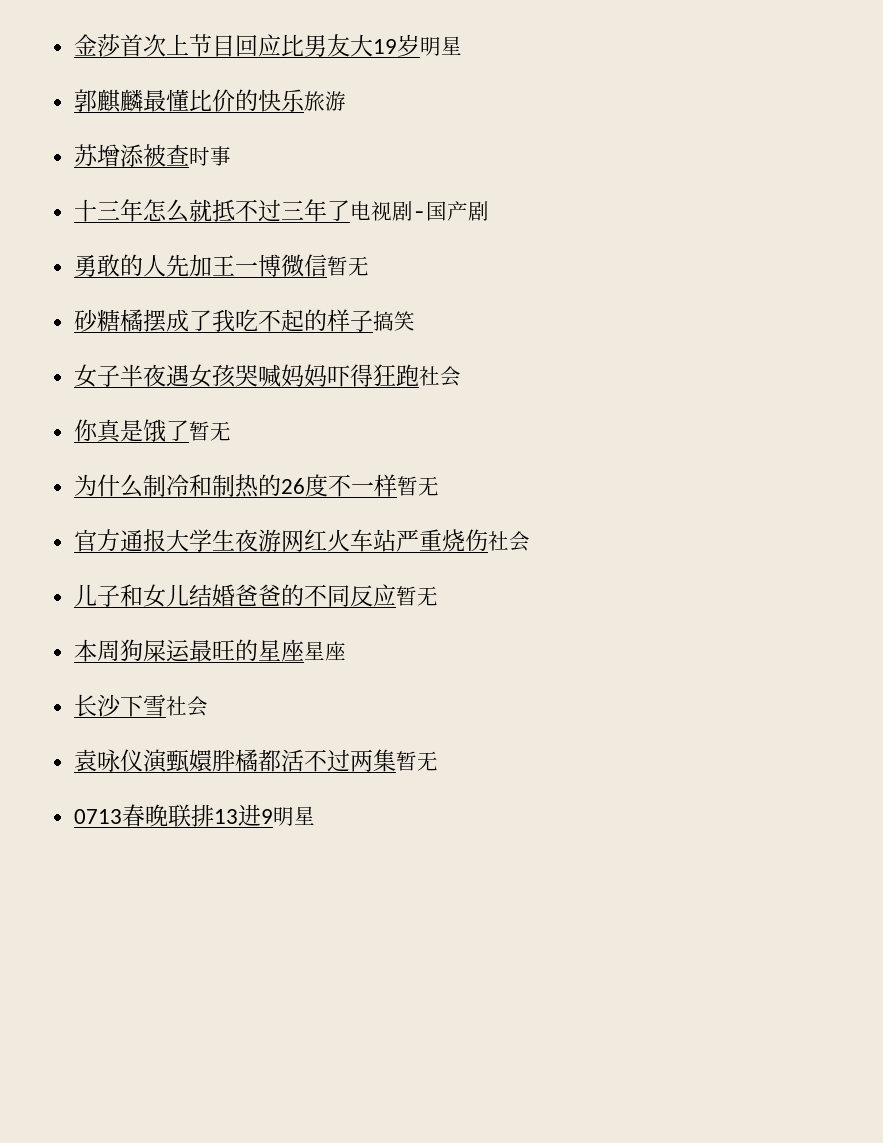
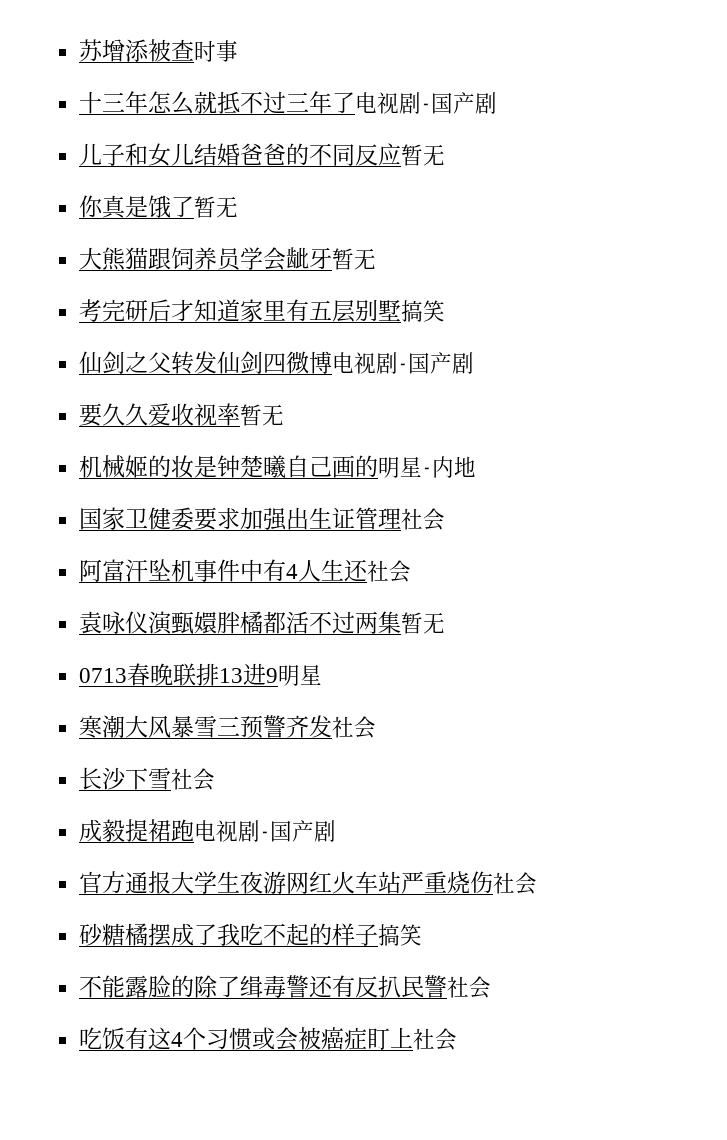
[74,34,463,57] [74,89,347,113] 金莎首次上节目回应比男友大19岁明星 // 郭麒麟最懂比价的快乐旅游 // -> (79, 50) none
[74,254,370,277] [74,309,416,333] [74,364,462,388] [74,419,232,443] [74,474,440,498] [74,529,531,552] // 勇敢的人先加王一博微信暂无 // 砂糖橘摆成了我吃不起的样子搞笑 // 女子半夜遇女孩哭喊妈妈吓得狂跑社会 // 你真是饿了暂无 // 为什么制冷和制热的26度不一样暂无 // 官方通报大学生夜游网红火车站严重烧伤社会 -> (498, 103) none
[74,639,347,662] [74,694,167,717] 本周狗屎运最旺的星座星座 // 长沙下雪 -> [79,195,239,219] [79,247,377,271] [79,299,446,323] [79,351,475,375] [79,403,285,427] [79,455,477,479] [79,507,446,531] [79,559,369,582] 你真是饿了暂无 // 大熊猫跟饲养员学会龇牙暂无 // 考完研后才知道家里有五层别墅搞笑 // 仙剑之父转发仙剑四微博电视剧-国产剧 // 要久久爱收视率暂无 // 机械姬的妆是钟楚曦自己画的明星-内地 // 国家卫健委要求加强出生证管理社会 // 阿富汗坠机事件中有4人生还
(316, 815) none -> [79,715,377,739] [79,767,216,791] [79,819,337,842] [79,871,538,895] [79,923,423,947] [79,975,492,999] [79,1027,458,1051] // 寒潮大风暴雪三预警齐发社会 // 长沙下雪社会 // 成毅提裙跑电视剧-国产剧 // 官方通报大学生夜游网红火车站严重烧伤社会 // 砂糖橘摆成了我吃不起的样子搞笑 // 不能露脸的除了缉毒警还有反扒民警社会 // 吃饭有这4个习惯或会被癌症盯上社会

